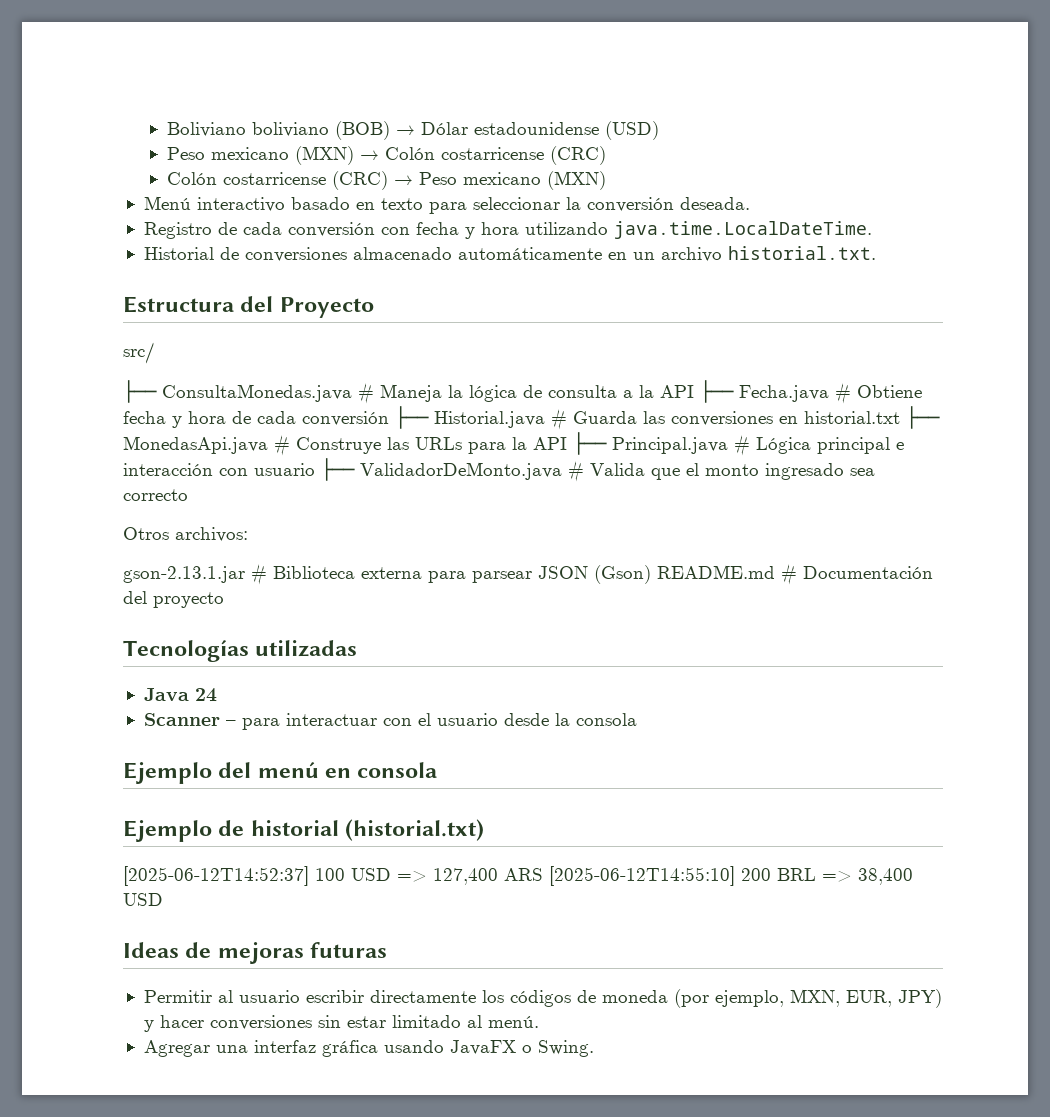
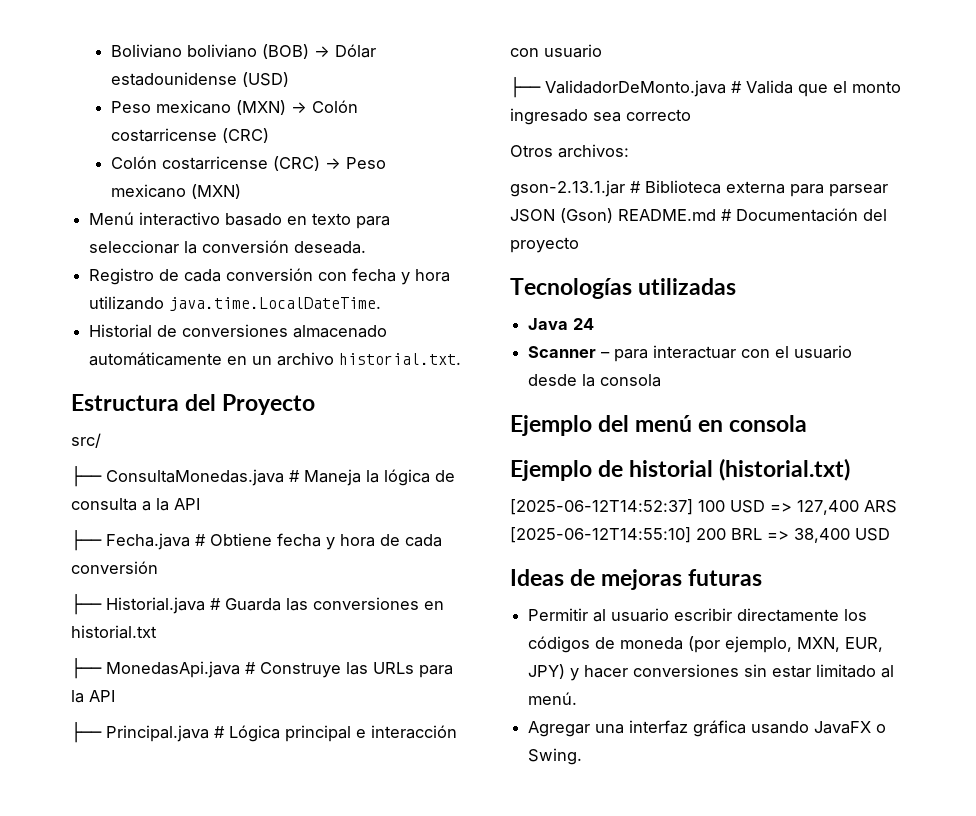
(694, 391) none -> (200, 504) //
(389, 418) none -> (158, 567) //
(900, 417) none -> (157, 632) //
(567, 443) none -> (115, 696) //
(315, 469) none -> (602, 51) //

